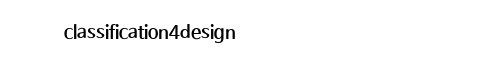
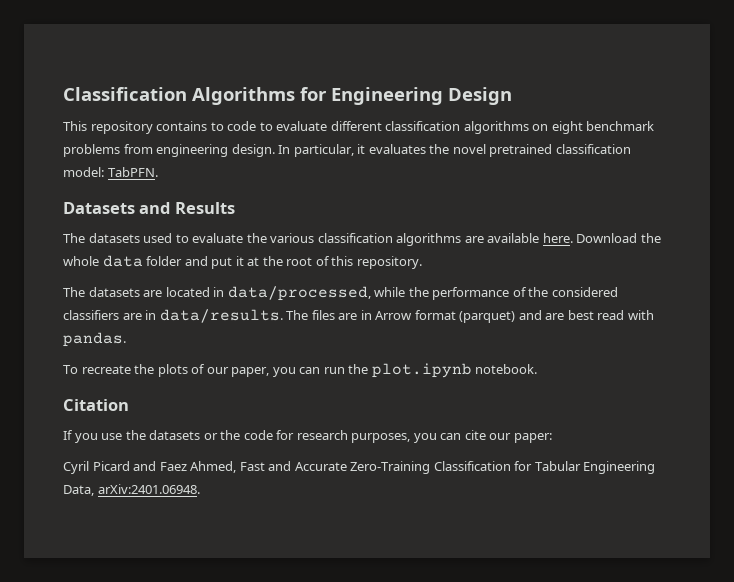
[64,24,236,43] classification4design -> [63,87,512,105] [63,121,655,134] [63,144,631,157] [63,167,158,177] [63,202,235,214] [63,233,661,246] [63,255,422,269] [63,286,618,301] [63,309,654,323] [63,332,126,347] [63,363,538,378] [63,399,129,411] [63,430,552,443] [63,461,656,474] [63,484,200,496] Classification Algorithms for Engineering Design // This repository contains to code to evaluate different classification algorithms on eight benchmark problems from engineering design. In particular, it evaluates the novel pretrained classification model: TabPFN. // Datasets and Results // The datasets used to evaluate the various classification algorithms are available here. Download the whole data folder and put it at the root of this repository. // The datasets are located in data/processed, while the performance of the considered classifiers are in data/results. The files are in Arrow format (parquet) and are best read with pandas. // To recreate the plots of our paper, you can run the plot.ipynb notebook. // Citation // If you use the datasets or the code for research purposes, you can cite our paper: // Cyril Picard and Faez Ahmed, Fast and Accurate Zero-Training Classification for Tabular Engineering Data, arXiv:2401.06948.

